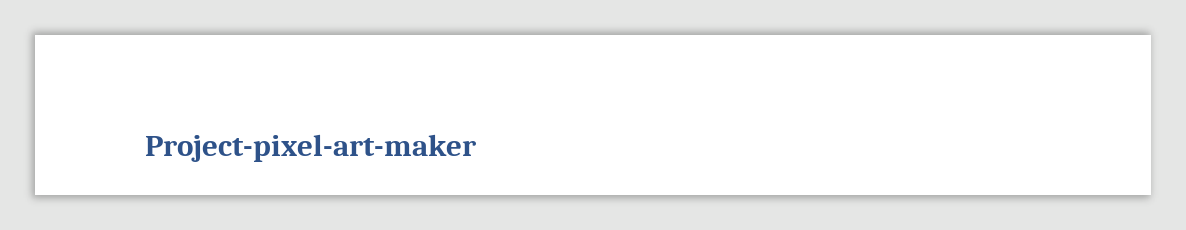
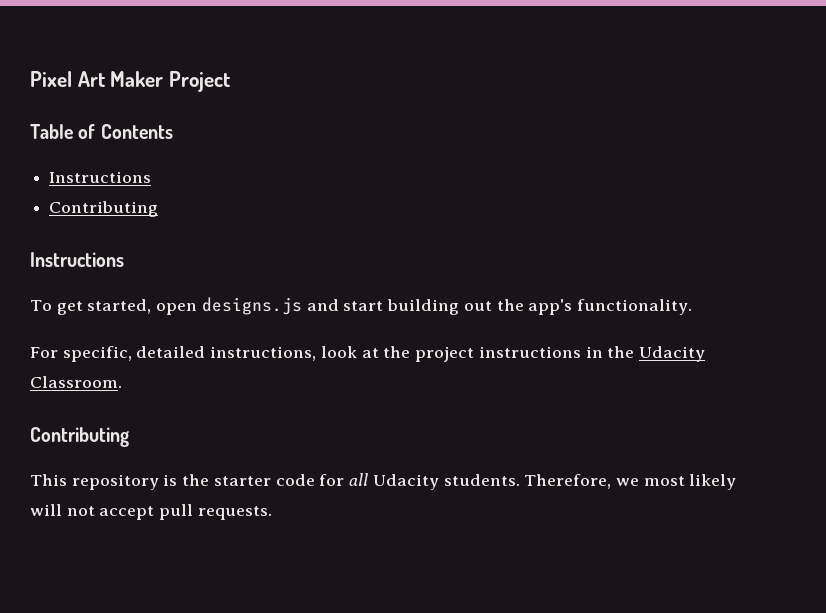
[145,134,477,162] Project-pixel-art-maker -> [30,71,231,92] [30,124,173,139] [49,171,152,183] [49,201,159,217] [30,252,124,267] [30,297,692,315] [30,346,705,362] [30,376,122,388] [30,427,129,447] [30,473,737,490] [30,504,272,520] Pixel Art Maker Project // Table of Contents // Instructions // Contributing // Instructions // To get started, open designs.js and start building out the app's functionality. // For specific, detailed instructions, look at the project instructions in the Udacity Classroom. // Contributing // This repository is the starter code for all Udacity students. Therefore, we most likely will not accept pull requests.

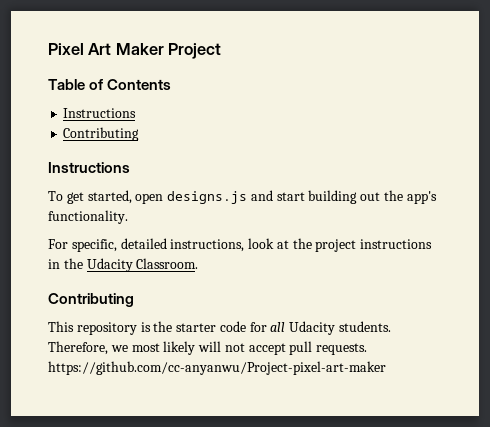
(272, 513) none -> [48,361,386,375] https://github.com/cc-anyanwu/Project-pixel-art-maker

